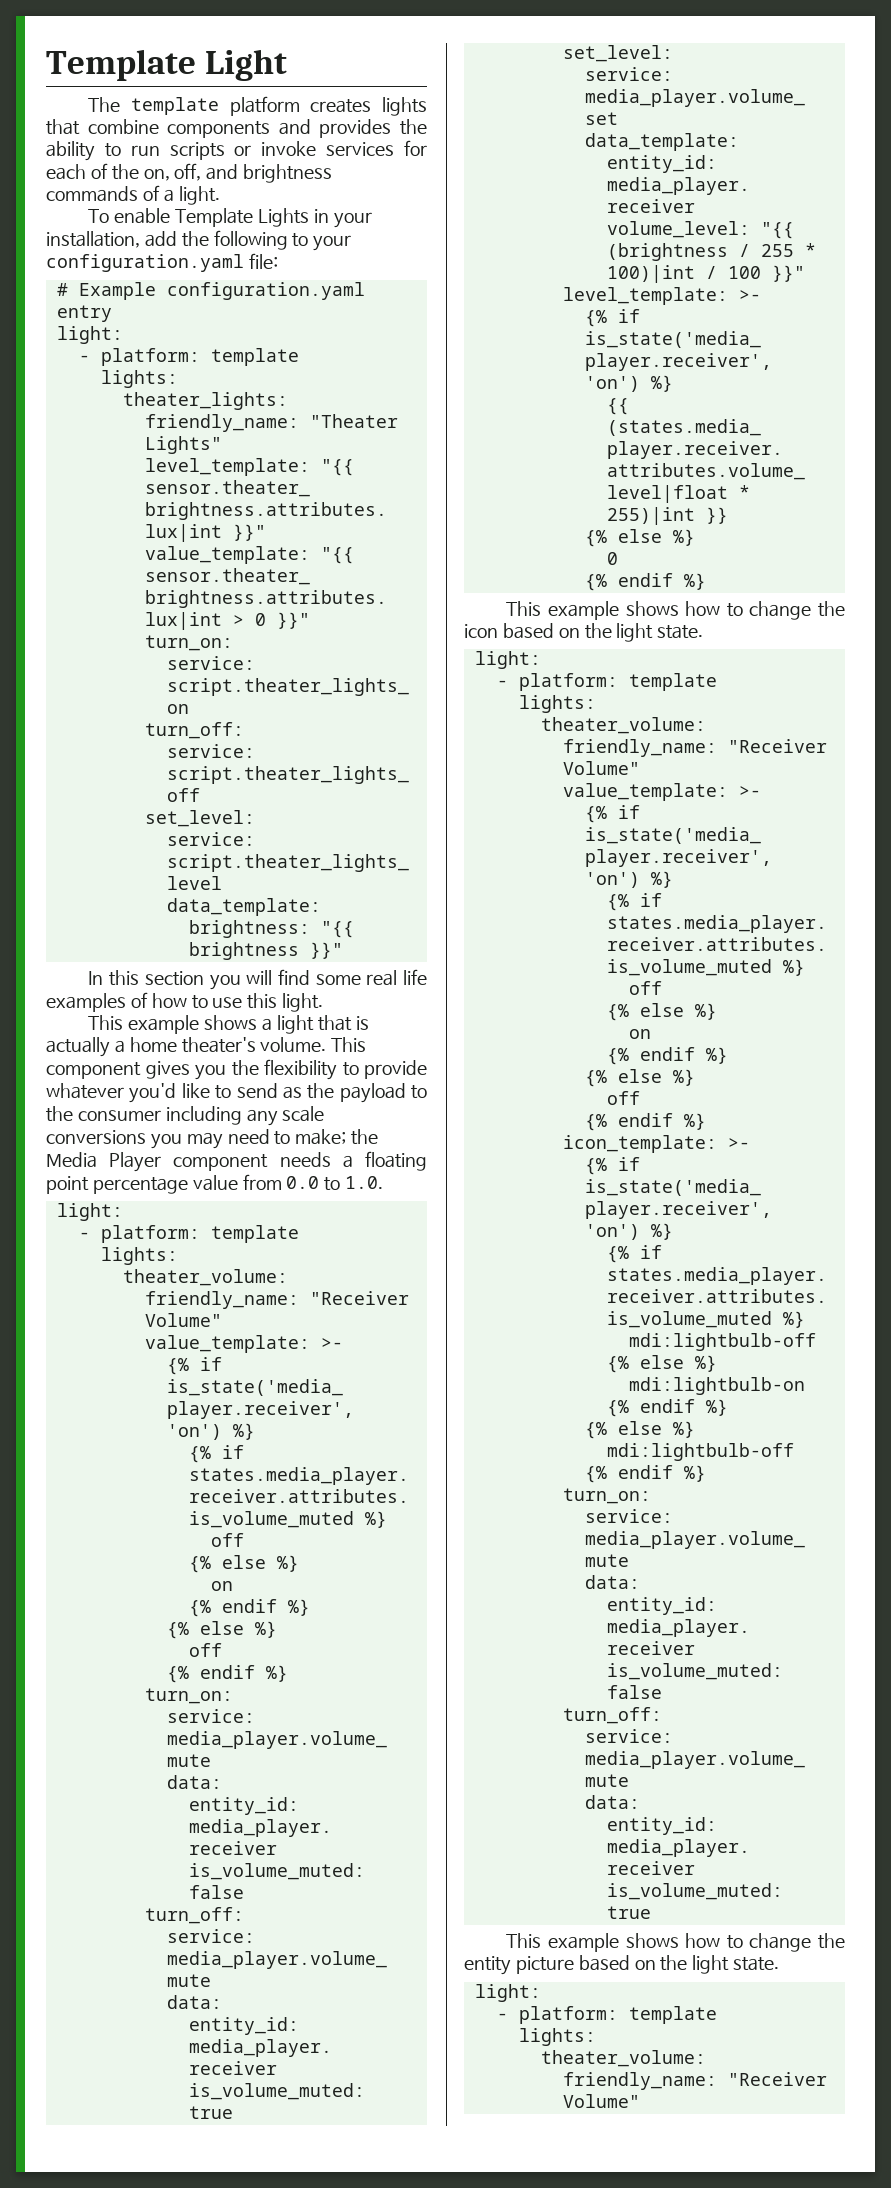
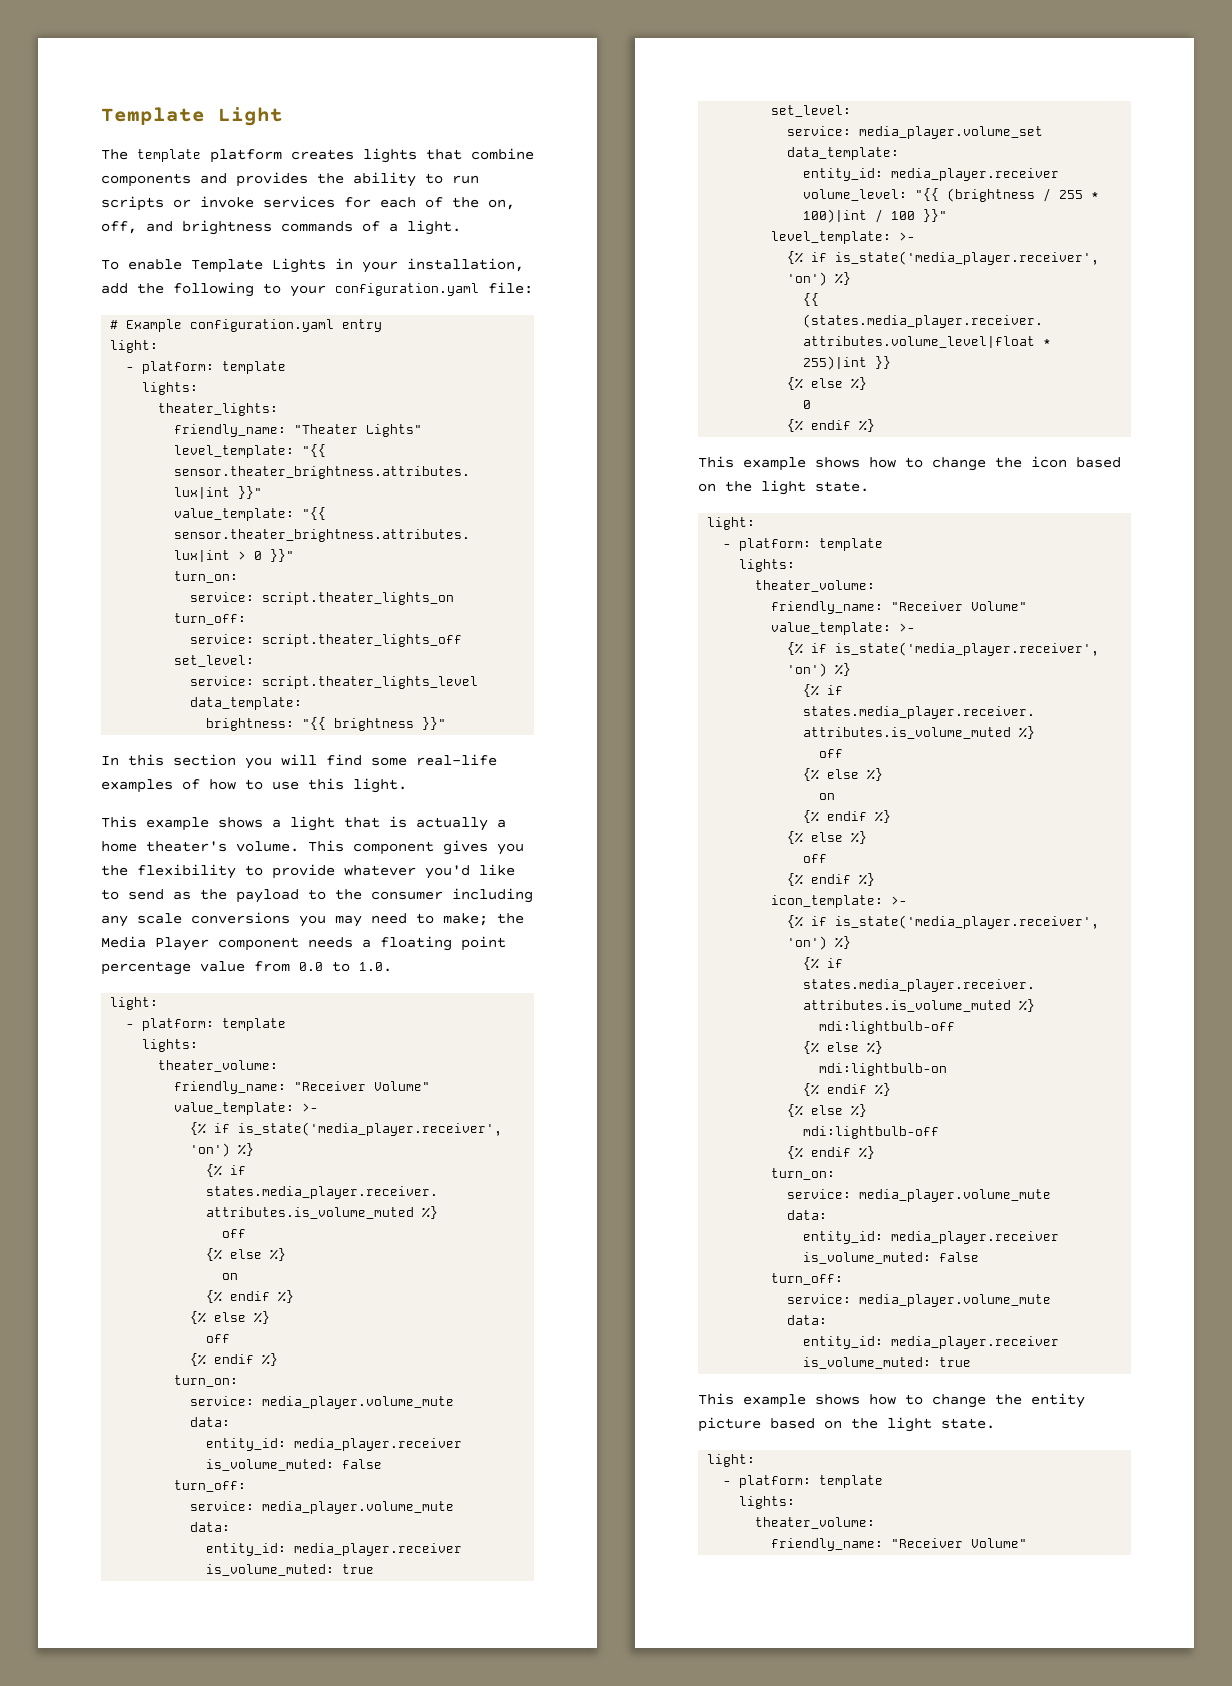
[366,969,428,986] real life -> [416,754,497,766] real-life

